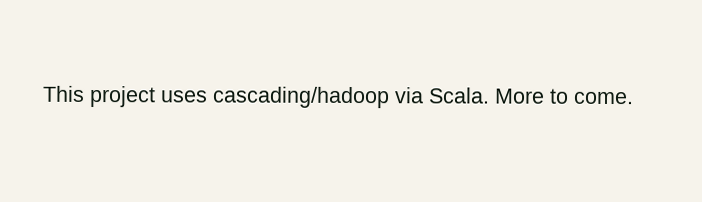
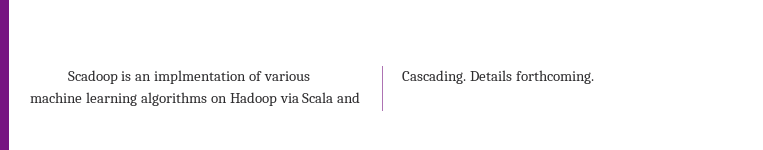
[42,85,634,109] This project uses cascading/hadoop via Scala. More to come. -> [67,70,311,84] [30,92,361,106] [402,70,594,84] Scadoop is an implmentation of various machine learning algorithms on Hadoop via Scala and Cascading. Details forthcoming.

